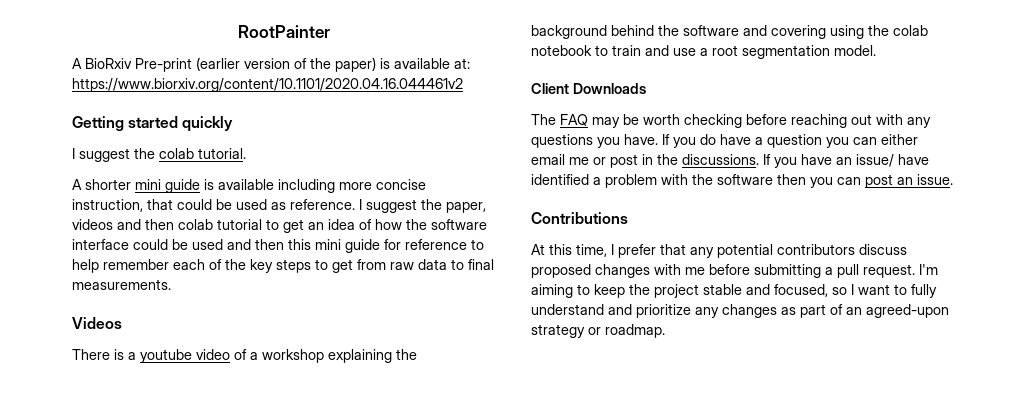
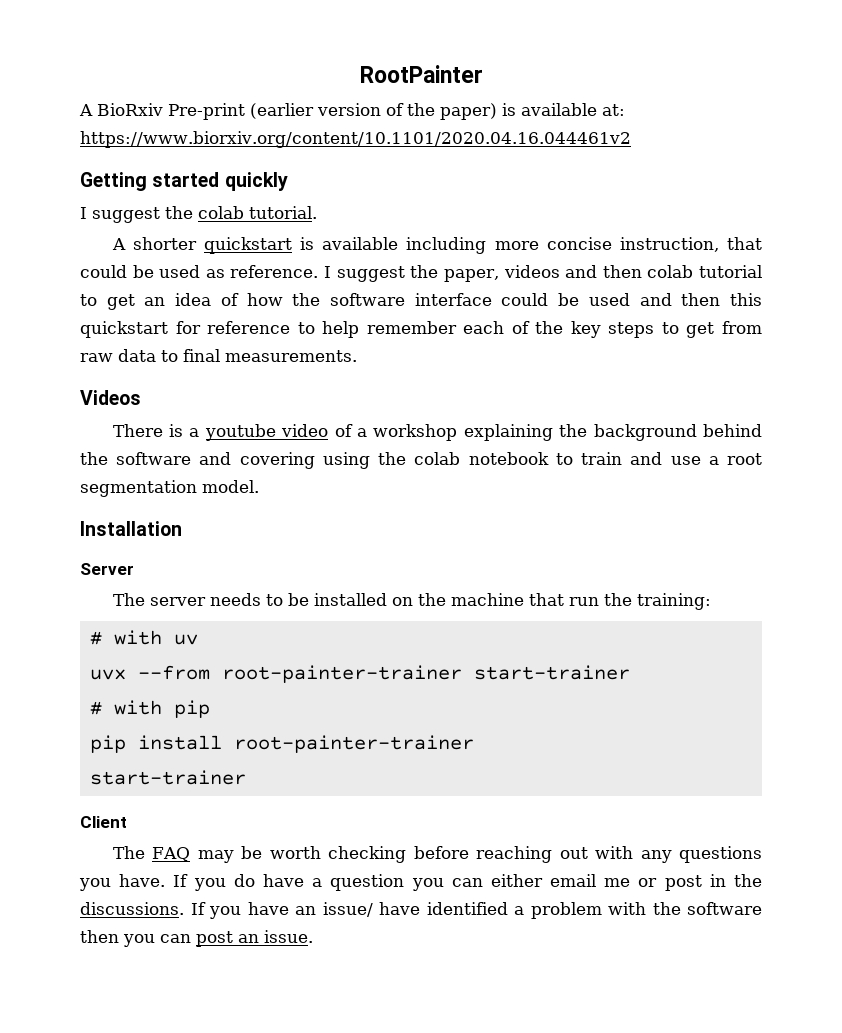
[135,179,200,193] mini guide -> [203,237,292,254] quickstart
[315,239,380,253] mini guide -> [80,321,168,338] quickstart
(876, 50) none -> [80,521,182,536] [80,563,134,575] [112,593,711,610] [89,630,198,645] [89,665,630,683] [89,700,210,718] [89,735,474,753] [89,770,246,785] // Installation // Server // The server needs to be installed on the machine that run the training: // # with uv // uvx --from root-painter-trainer start-trainer // # with pip // pip install root-painter-trainer // start-trainer
[572,83,646,94] Downloads -> (127, 822) none
[531,212,628,224] [531,244,907,258] [531,264,938,278] [531,284,937,298] [531,304,949,318] [531,324,665,338] // Contributions // At this time, I prefer that any potential contributors discuss proposed changes with me before submitting a pull request. I'm aiming to keep the project stable and focused, so I want to fully understand and prioritize any changes as part of an agreed-upon strategy or roadmap. -> (313, 936) none

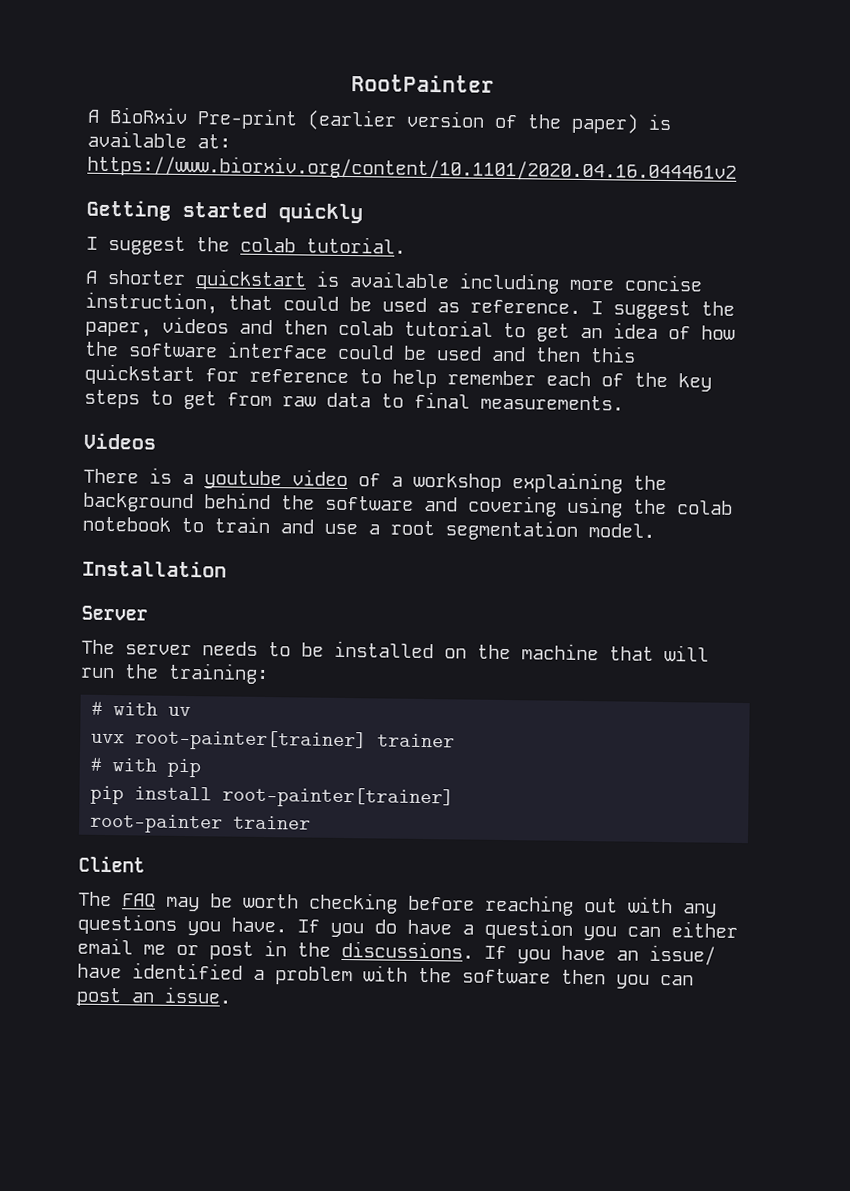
(564, 599) none -> [664,645,709,662] will
[137,665,630,683] --from root-painter-trainer start-trainer -> [135,729,456,752] root-painter[trainer] trainer
[233,735,474,753] [89,770,246,785] root-painter-trainer // start-trainer -> [222,786,455,809] [90,813,312,834] root-painter[trainer] // root-painter trainer

